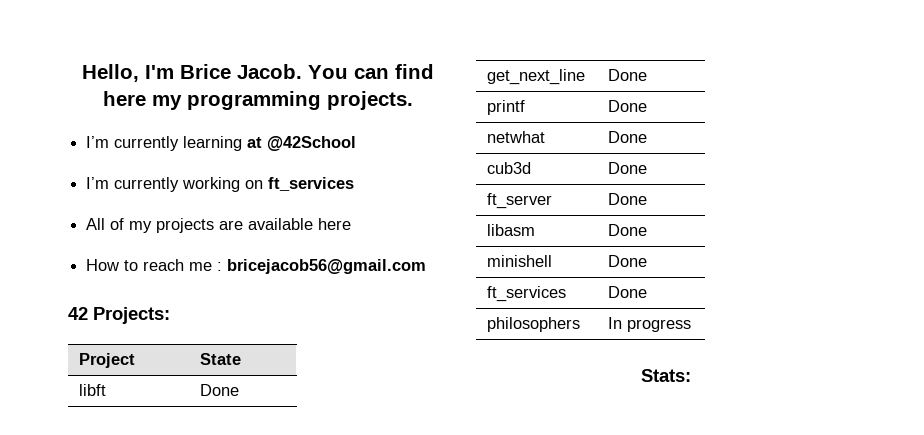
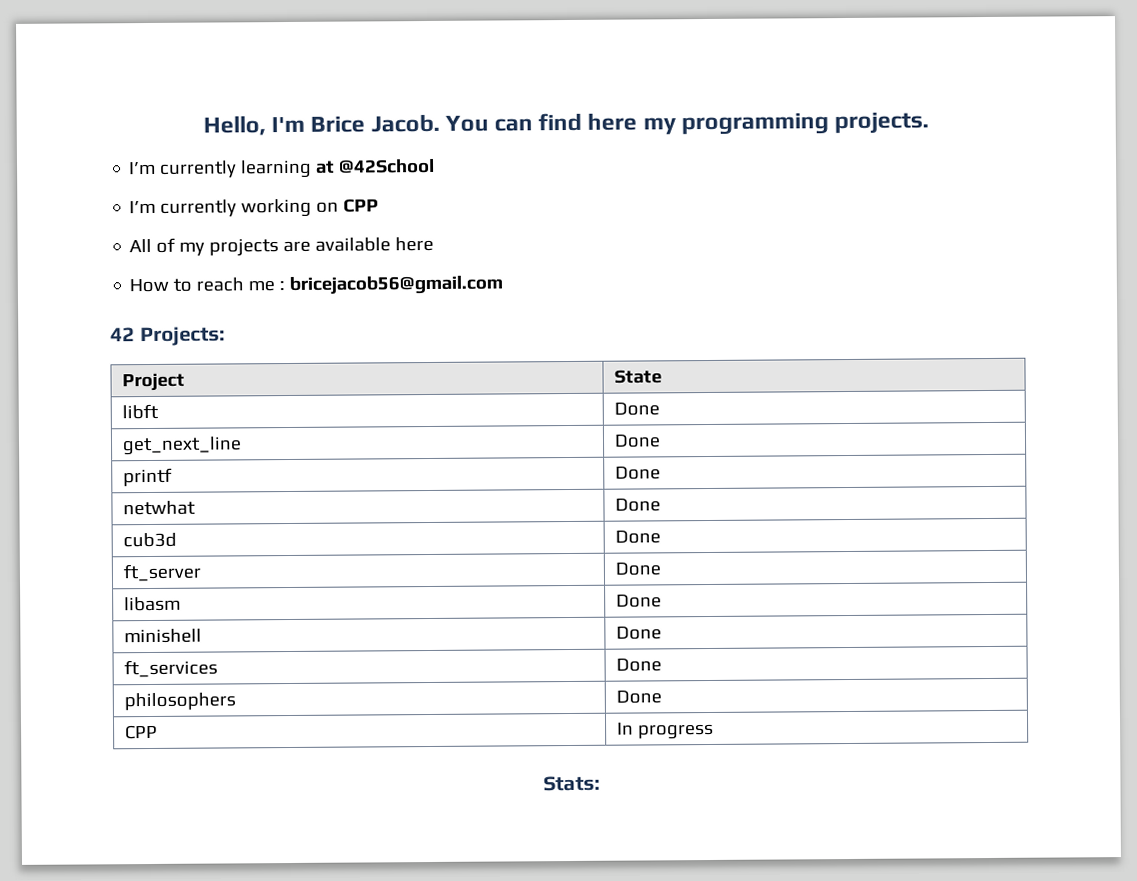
[268,177,355,191] ft_services -> [343,198,380,213] CPP
(581, 324) none -> [615,690,662,704] [124,724,158,740] | Done // CPP

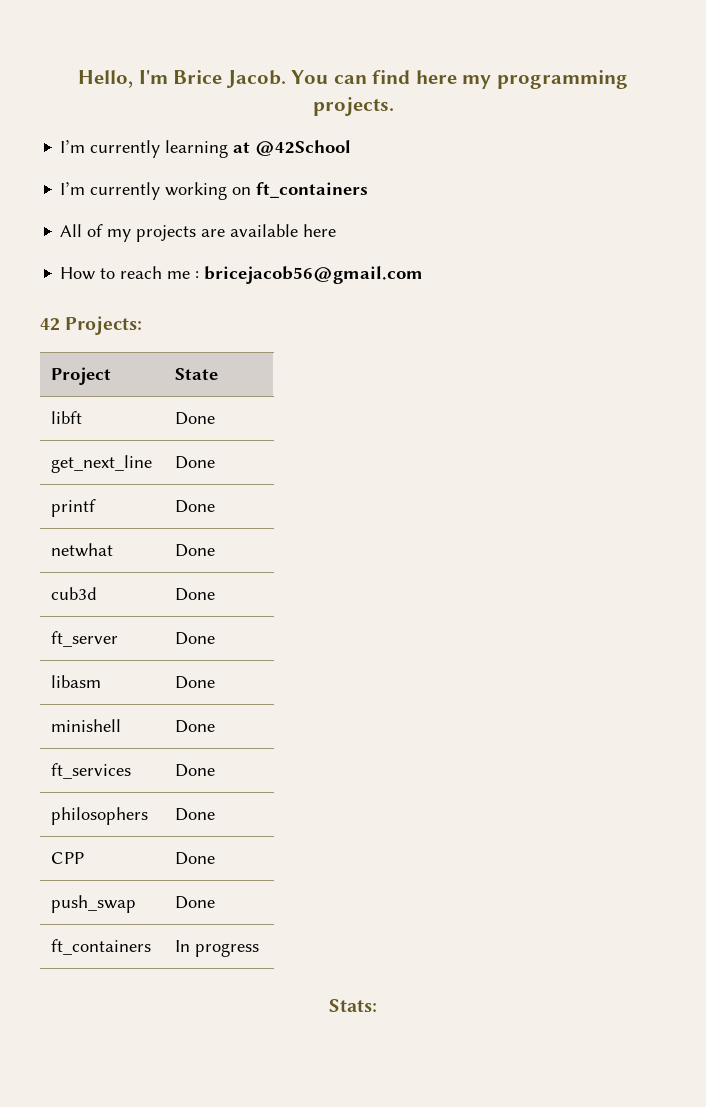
[343,198,380,213] CPP -> [256,182,369,198] ft_containers
(158, 732) none -> [175,852,216,865] [51,895,137,913] [175,896,216,909] [51,939,152,955] | Done // push_swap | Done // ft_containers

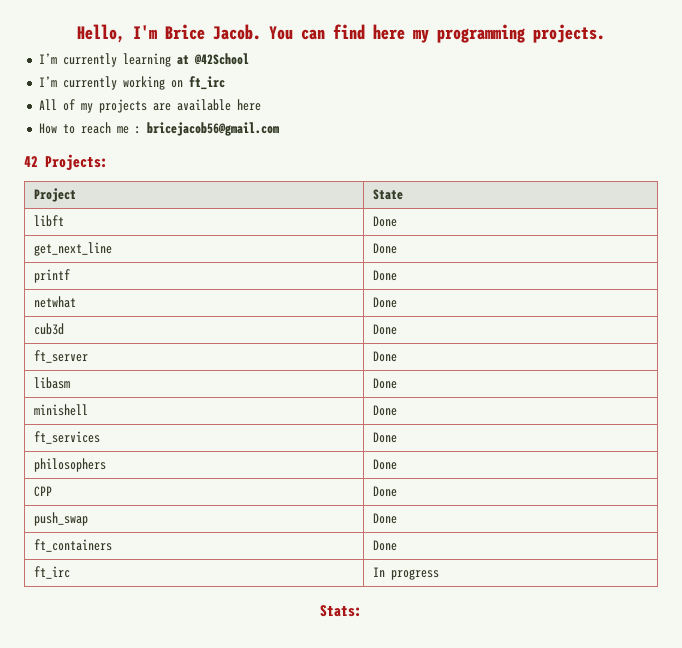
[256,182,369,198] ft_containers -> [188,76,225,90] ft_irc
(152, 947) none -> [373,540,398,551] [34,566,71,579] | Done // ft_irc

